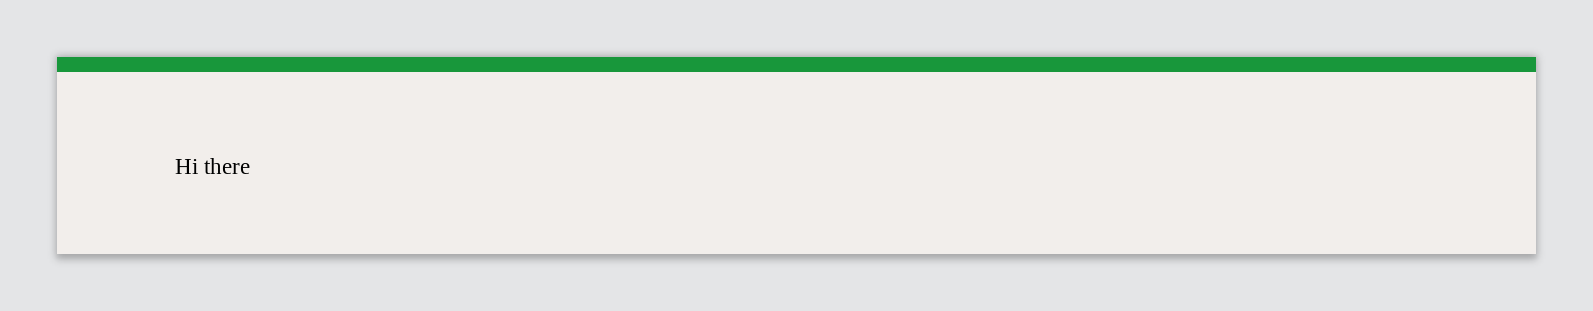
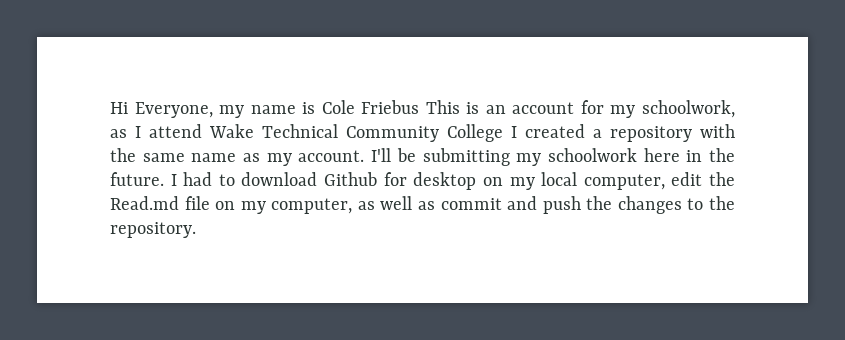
[204,158,251,174] there -> [134,100,736,118] [110,124,735,142] [110,148,736,166] [110,172,735,190] [110,196,735,214] [110,222,196,238] Everyone, my name is Cole Friebus This is an account for my schoolwork, as I attend Wake Technical Community College I created a repository with the same name as my account. I'll be submitting my schoolwork here in the future. I had to download Github for desktop on my local computer, edit the Read.md file on my computer, as well as commit and push the changes to the repository.

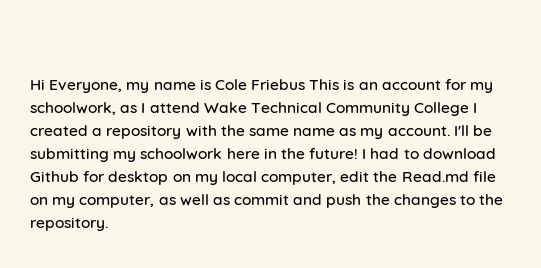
[110,172,164,186] future. -> [309,148,359,159] future!

